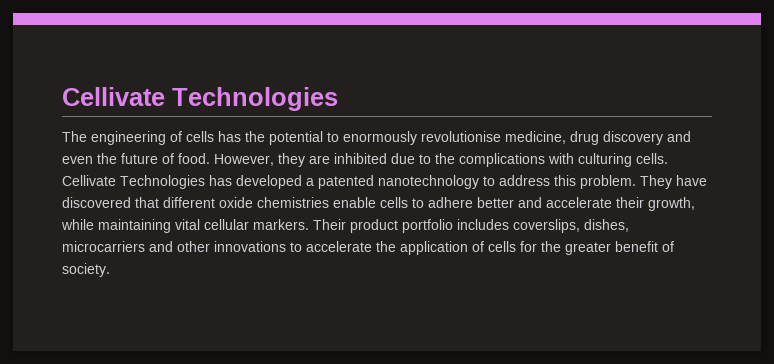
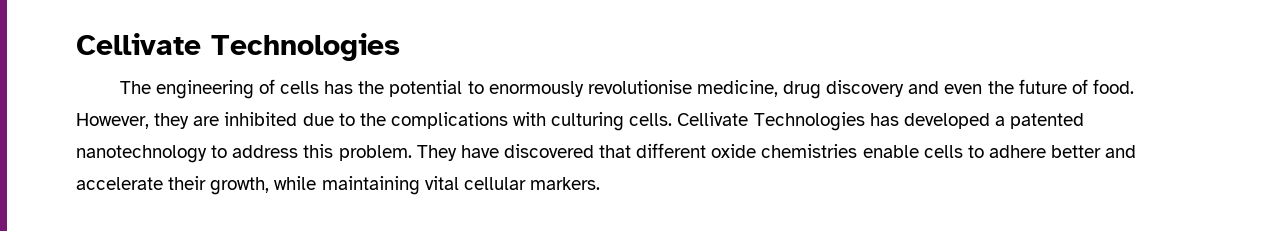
[313,219,629,233] [62,241,674,255] [62,263,110,277] Their product portfolio includes coverslips, dishes, microcarriers and other innovations to accelerate the application of cells for the greater benefit of society. -> (600, 183) none

